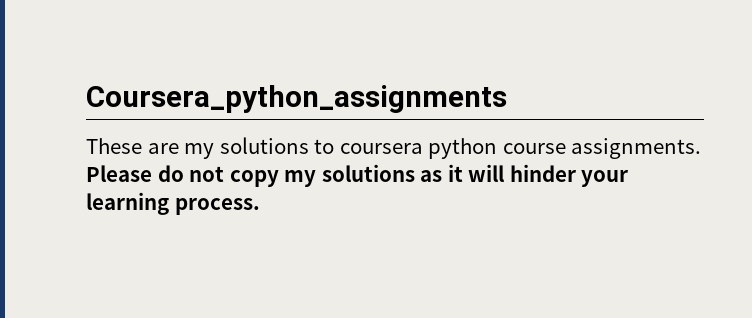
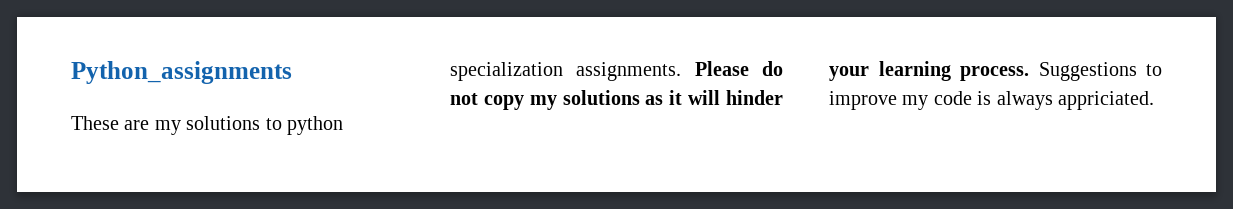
[86,85,507,113] Coursera_python_assignments -> [71,61,292,84] Python_assignments
[339,138,566,159] coursera python course -> [287,116,343,135] [450,62,563,81] python specialization
(260, 206) none -> [1038,62,1162,81] [829,91,1154,110] Suggestions to improve my code is always appriciated.

